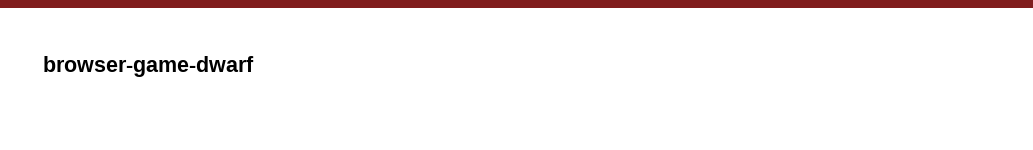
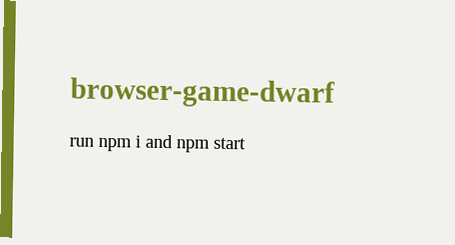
(254, 66) none -> [69,134,246,153] // run npm i and npm start

